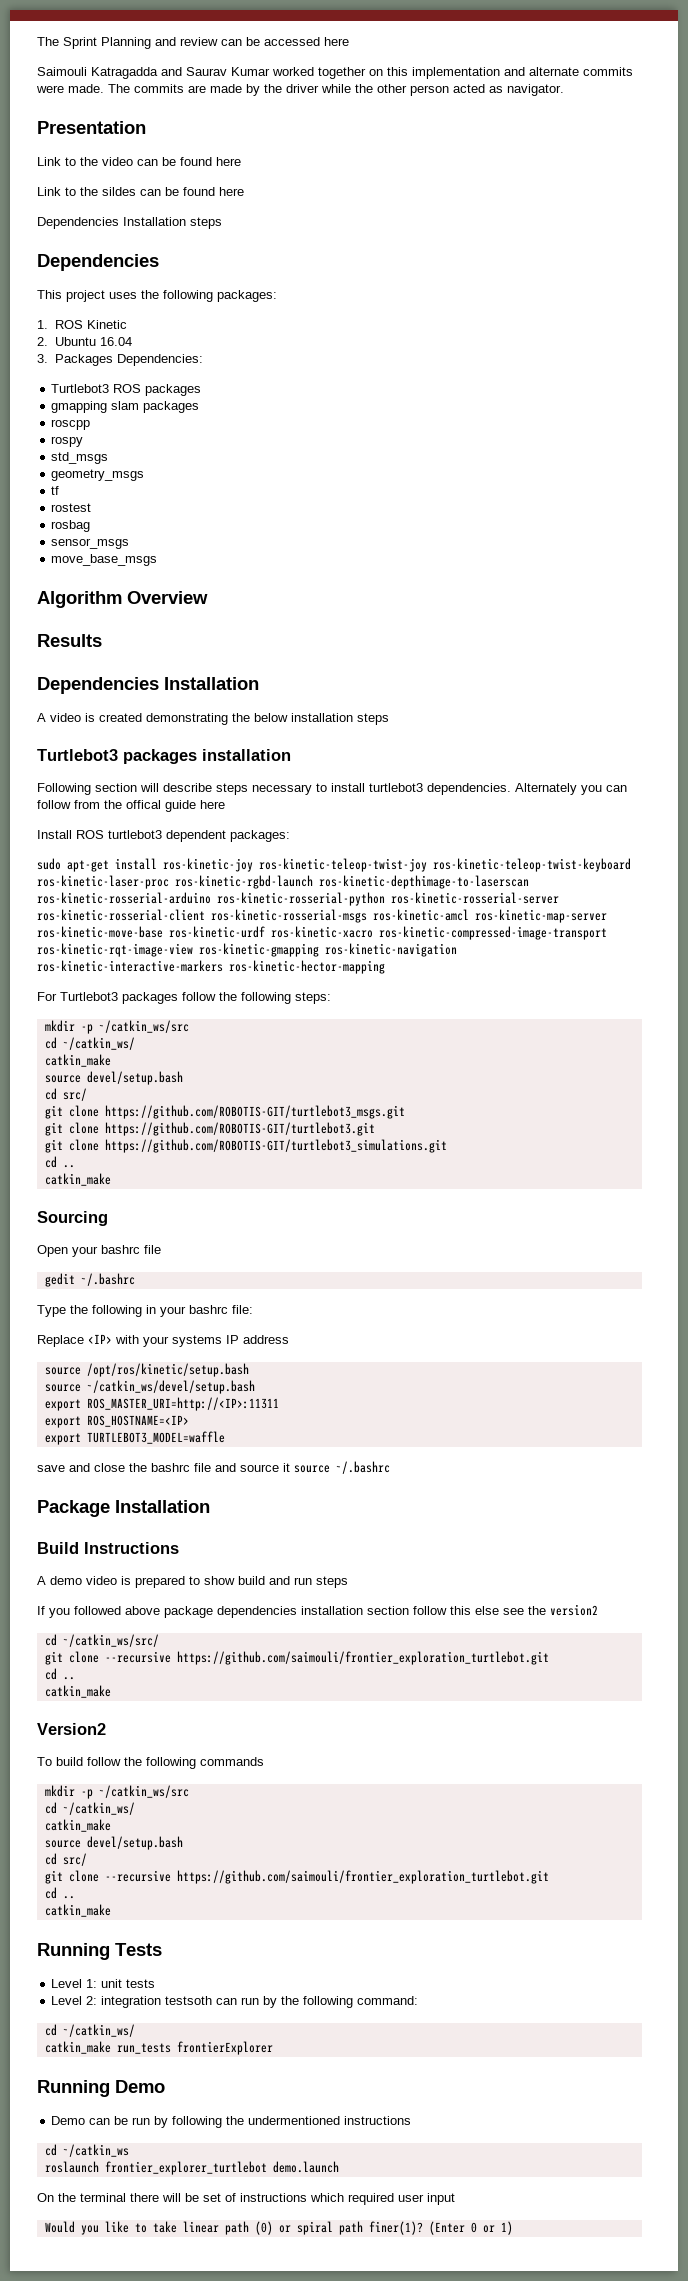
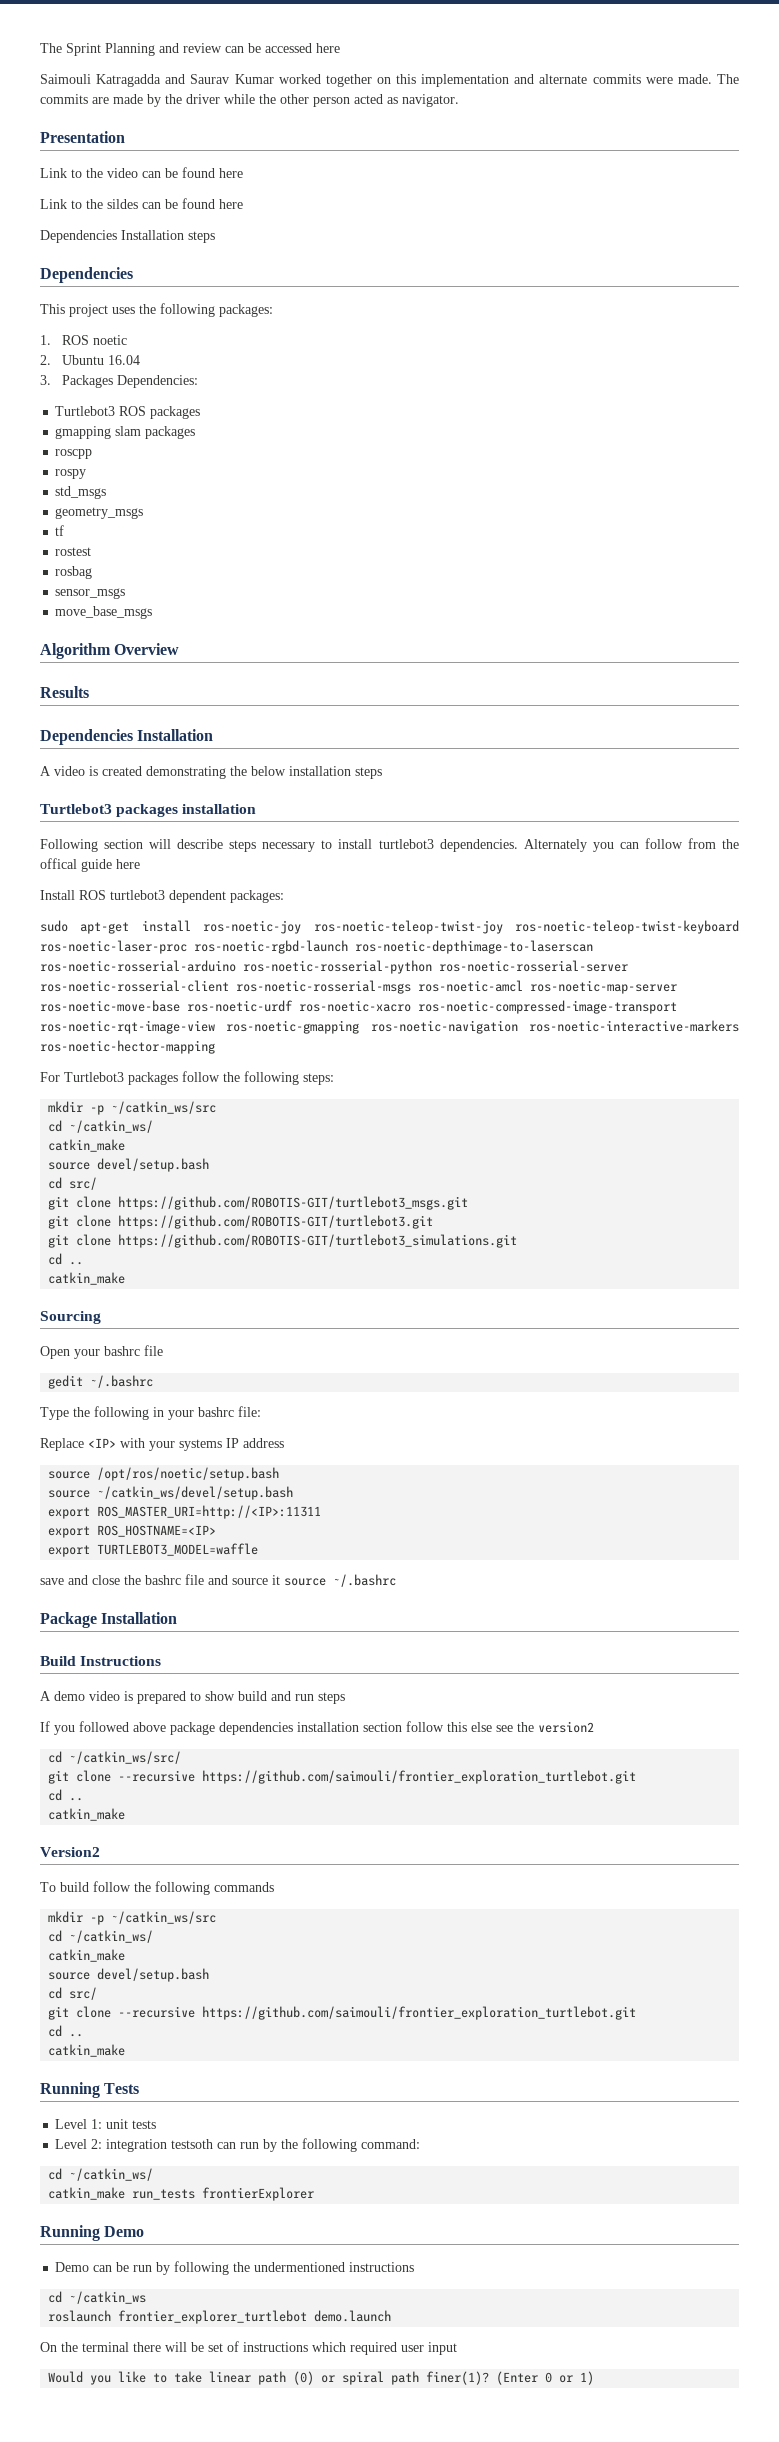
[86,320,127,329] Kinetic -> [92,335,127,345] noetic
[163,858,631,872] [37,875,529,889] [37,892,559,906] [37,909,607,923] [37,926,607,940] [37,943,457,957] [37,960,385,974] ros-kinetic-joy ros-kinetic-teleop-twist-joy ros-kinetic-teleop-twist-keyboard ros-kinetic-laser-proc ros-kinetic-rgbd-launch ros-kinetic-depthimage-to-laserscan ros-kinetic-rosserial-arduino ros-kinetic-rosserial-python ros-kinetic-rosserial-server ros-kinetic-rosserial-client ros-kinetic-rosserial-msgs ros-kinetic-amcl ros-kinetic-map-server ros-kinetic-move-base ros-kinetic-urdf ros-kinetic-xacro ros-kinetic-compressed-image-transport ros-kinetic-rqt-image-view ros-kinetic-gmapping ros-kinetic-navigation ros-kinetic-interactive-markers ros-kinetic-hector-mapping -> [203,920,739,934] [40,940,593,954] [40,960,628,974] [40,980,677,994] [40,1000,677,1014] [40,1020,739,1034] [40,1040,215,1054] ros-noetic-joy ros-noetic-teleop-twist-joy ros-noetic-teleop-twist-keyboard ros-noetic-laser-proc ros-noetic-rgbd-launch ros-noetic-depthimage-to-laserscan ros-noetic-rosserial-arduino ros-noetic-rosserial-python ros-noetic-rosserial-server ros-noetic-rosserial-client ros-noetic-rosserial-msgs ros-noetic-amcl ros-noetic-map-server ros-noetic-move-base ros-noetic-urdf ros-noetic-xacro ros-noetic-compressed-image-transport ros-noetic-rqt-image-view ros-noetic-gmapping ros-noetic-navigation ros-noetic-interactive-markers ros-noetic-hector-mapping
[86,1363,249,1377] /opt/ros/kinetic/setup.bash -> [97,1467,280,1481] /opt/ros/noetic/setup.bash

